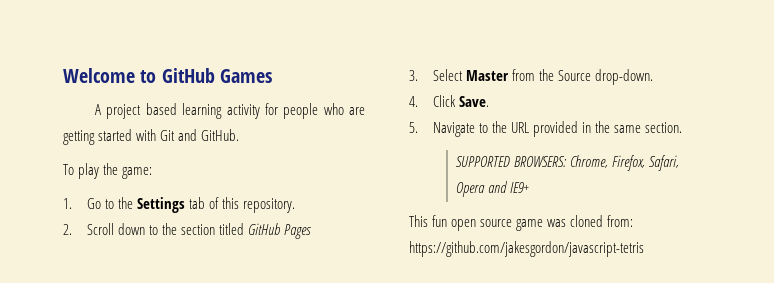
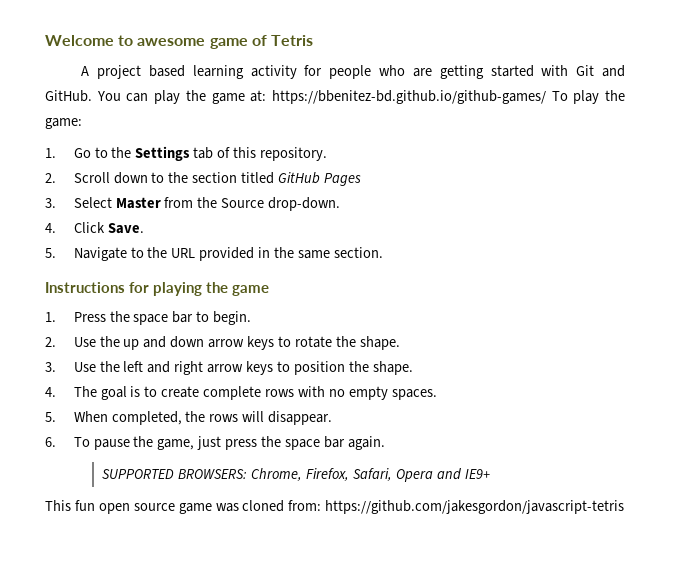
[161,68,273,83] GitHub Games -> [137,35,313,49] awesome game of Tetris
(240, 135) // -> [96,90,546,104] You can play the game at: https://bbenitez-bd.github.io/github-games/
(682, 127) none -> [45,282,269,296] [45,311,252,325] [45,336,400,350] [45,361,413,375] [45,386,437,400] [45,411,333,425] [45,436,385,450] // Instructions for playing the game // 1. Press the space bar to begin. // 2. Use the up and down arrow keys to rotate the shape. // 3. Use the left and right arrow keys to position the shape. // 4. The goal is to create complete rows with no empty spaces. // 5. When completed, the rows will disappear. // 6. To pause the game, just press the space bar again.

